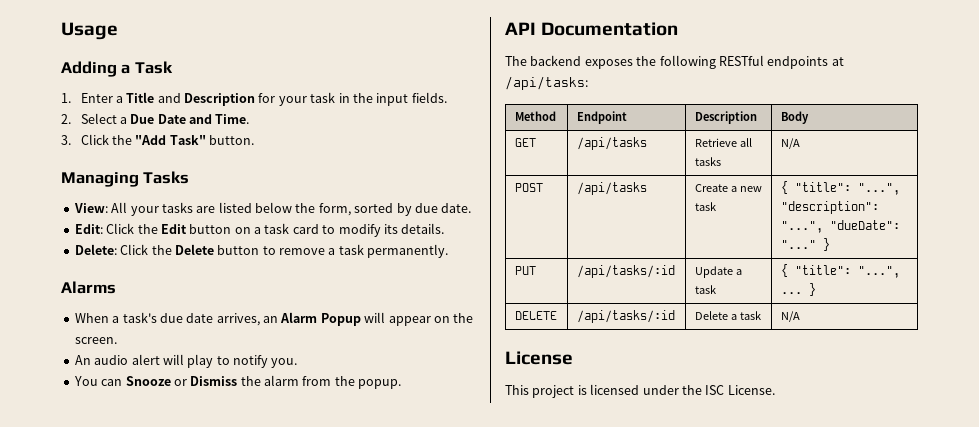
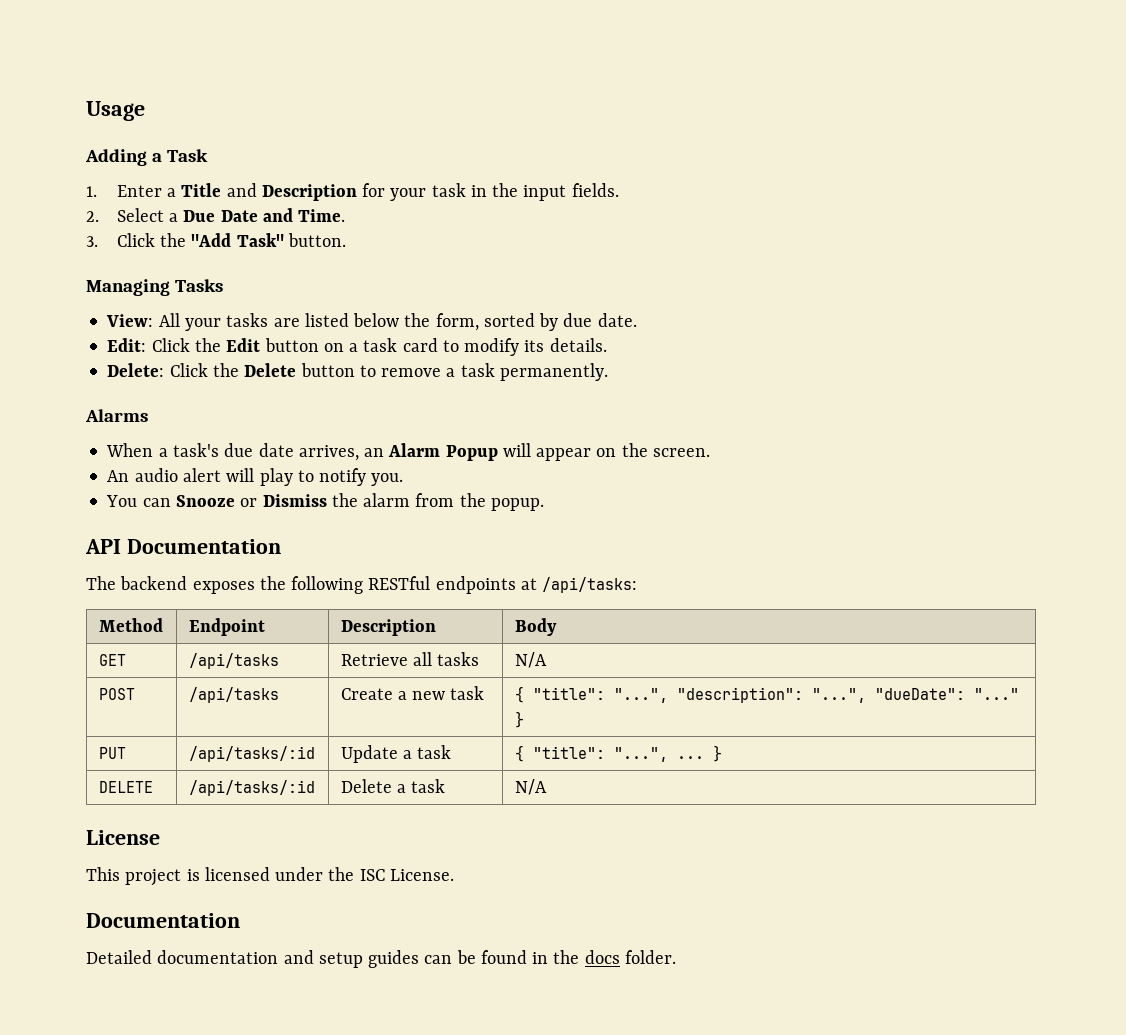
(775, 390) none -> [86,913,240,928] [86,950,676,968] // Documentation // Detailed documentation and setup guides can be found in the docs folder.

